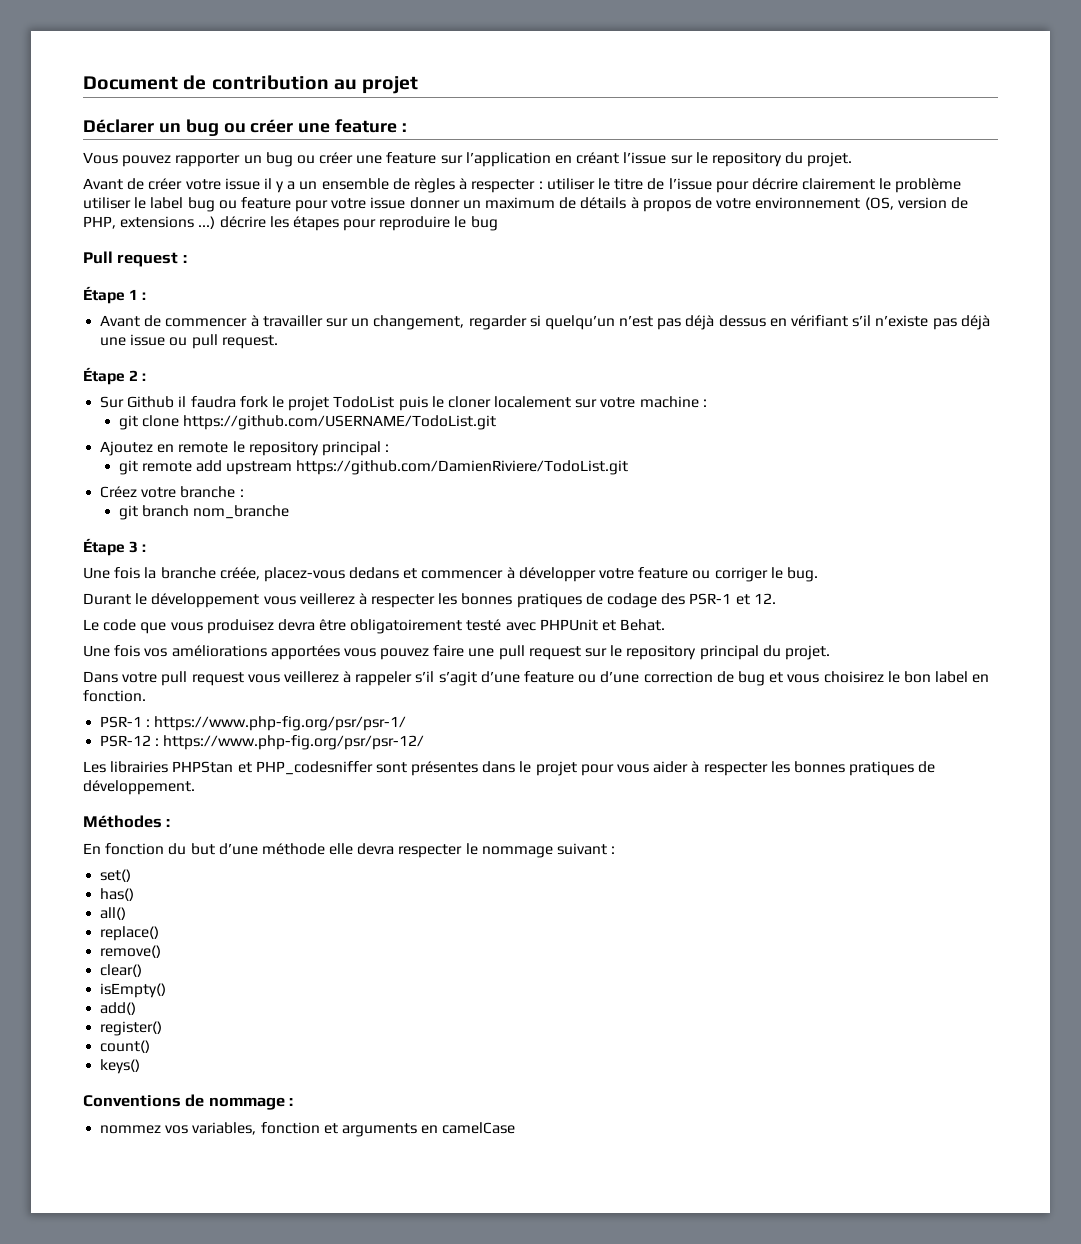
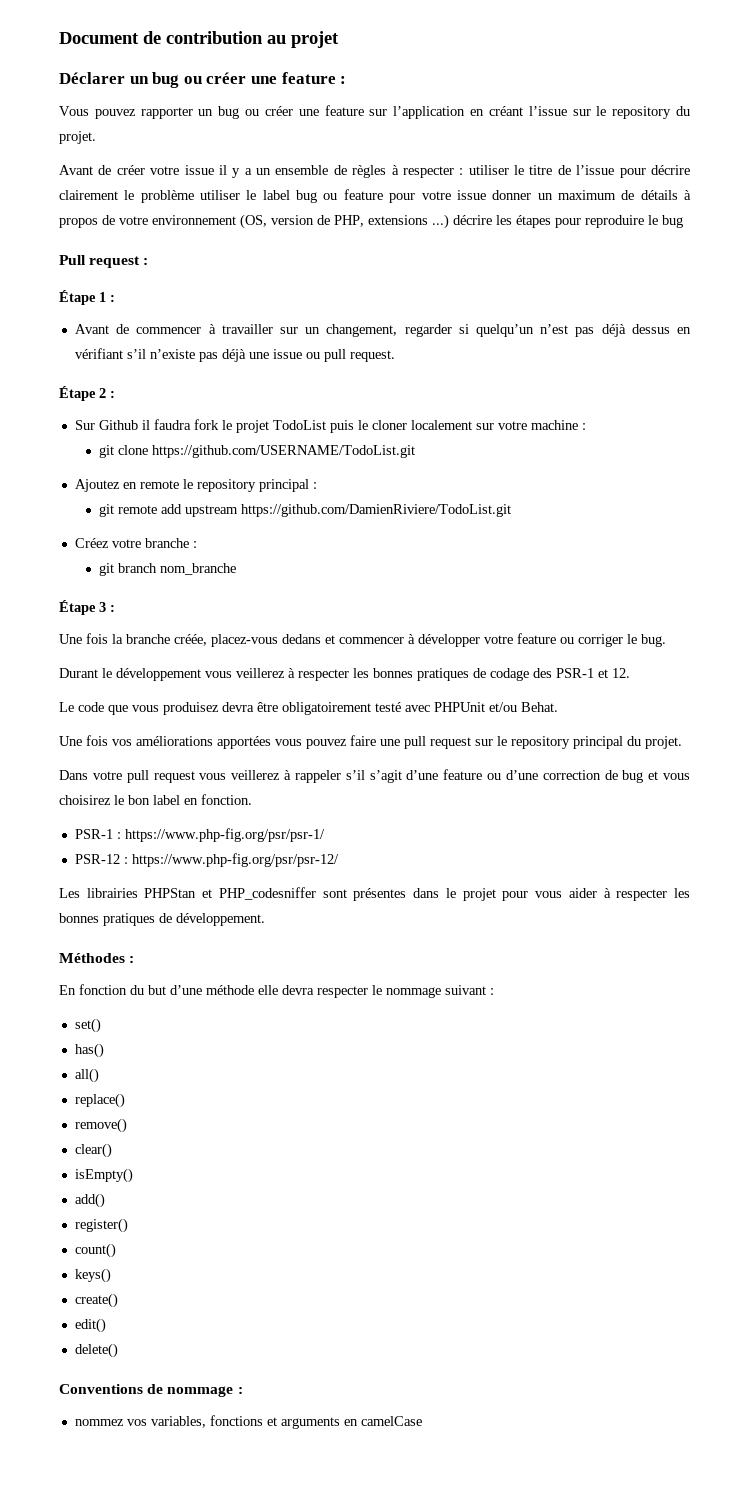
[602,620,617,631] et -> [489,702,517,712] et/ou
(141, 1066) none -> [74,1293,118,1308] [74,1318,106,1333] [74,1343,118,1358] // create() // edit() // delete()
[260,1122,320,1134] fonction -> [209,1415,263,1426] fonctions

